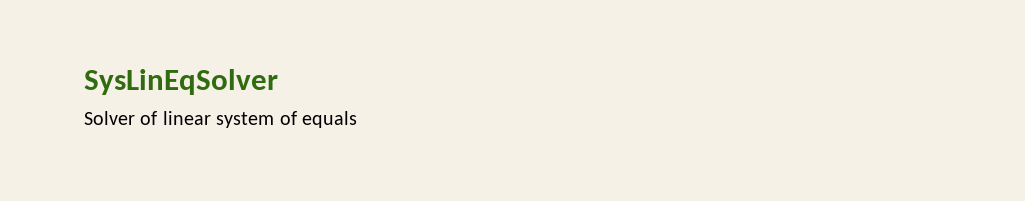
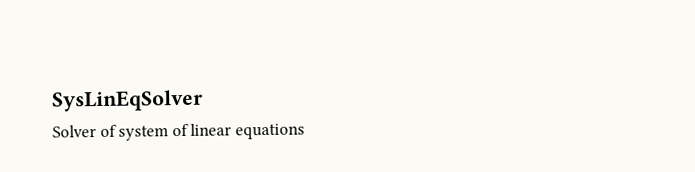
[162,111,211,125] linear -> (117, 130) none
[302,111,357,128] equals -> [190,123,305,140] linear equations

